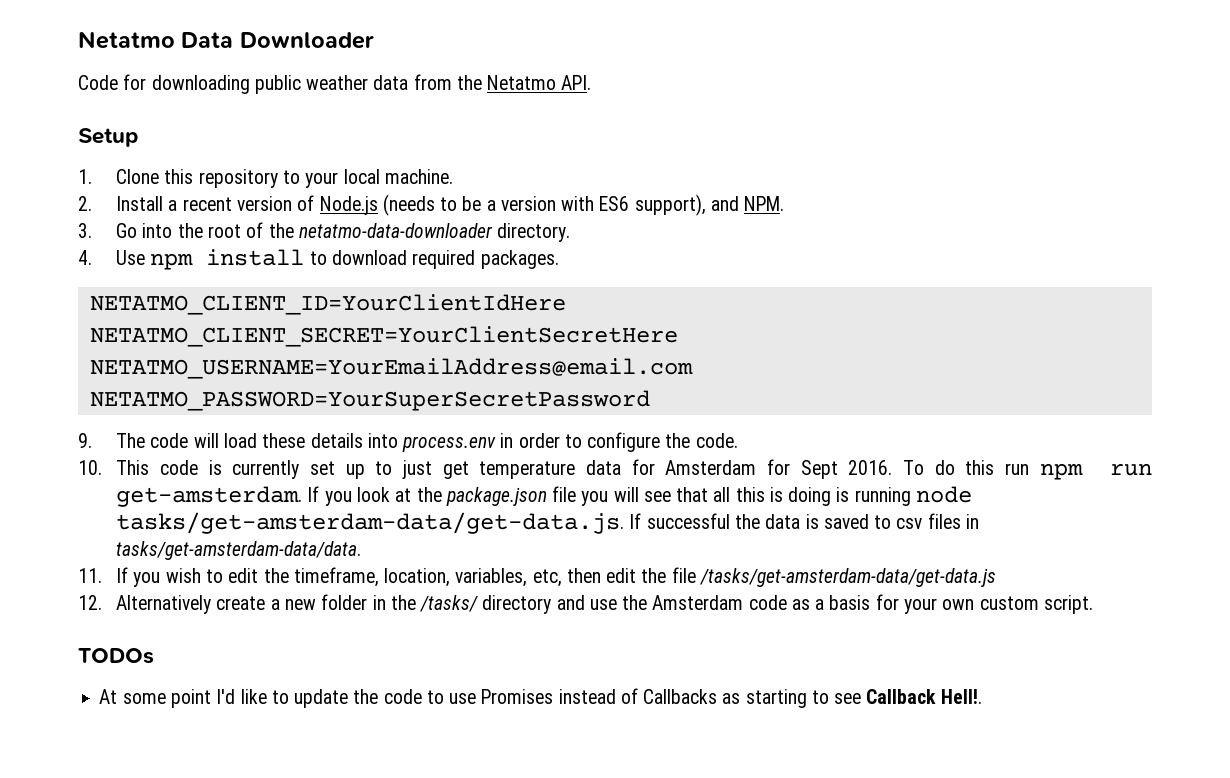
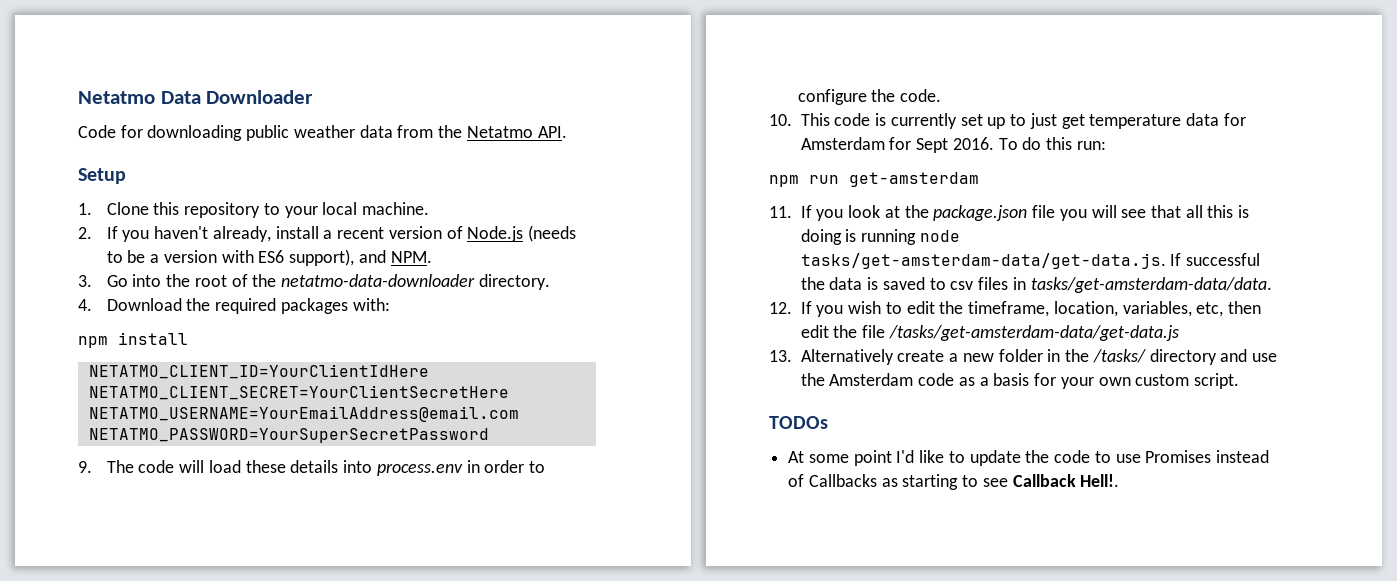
[116,196,164,211] Install -> [106,226,319,242] If you haven't already, install
[116,249,559,270] Use npm install to download required packages. -> [106,298,390,314] [78,332,188,348] Download the required packages with: // npm install
[1004,463,1029,475] run -> [1076,141,1106,150] run: //
[116,486,303,507] get-amsterdam. -> [849,172,979,187] [769,206,792,218] get-amsterdam // 11.
[78,568,102,583] 11. -> [769,302,792,314] 12.
[78,595,102,610] 12. -> [769,350,792,362] 13.

